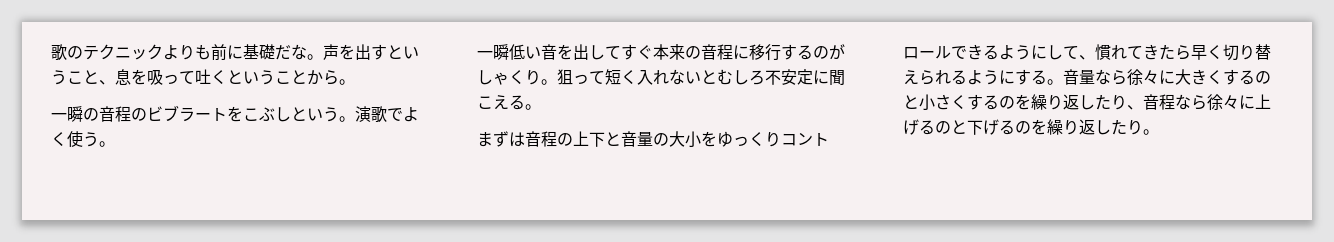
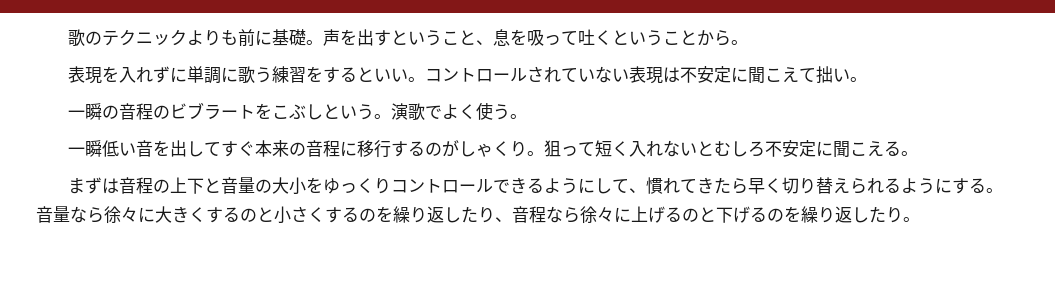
[275,44,307,60] だな -> (306, 37) none
(355, 82) none -> [67,66,867,84] // 表現を入れずに単調に歌う練習をするといい。コントロールされていない表現は不安定に聞こえて拙い。

